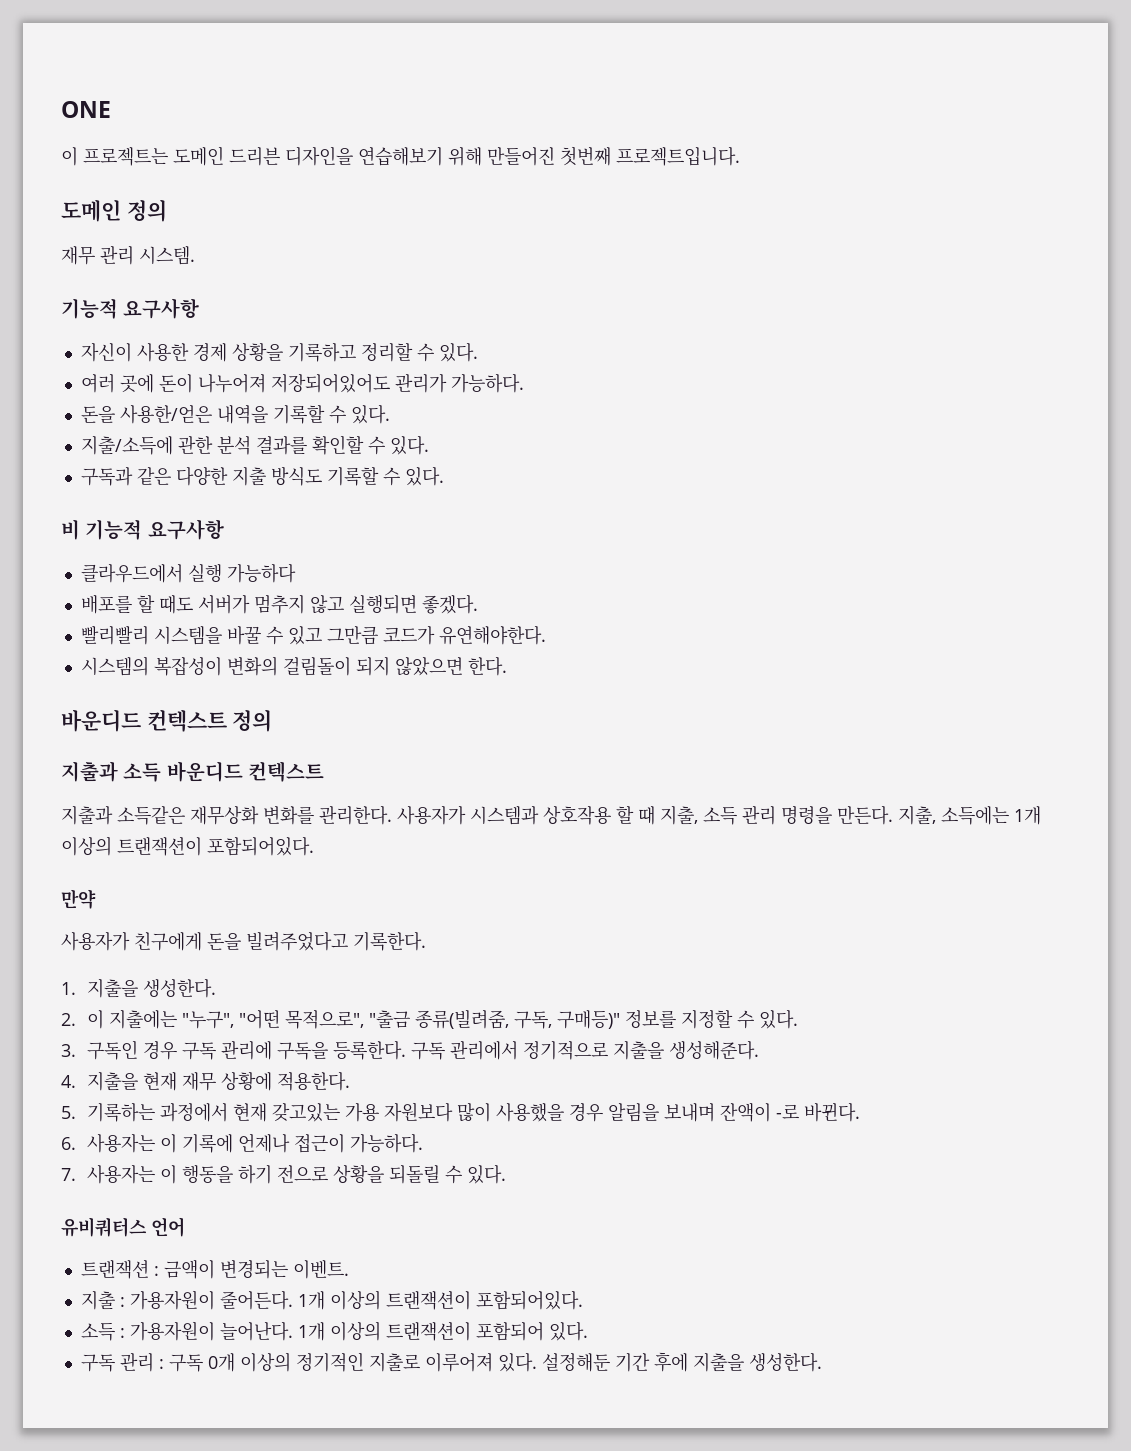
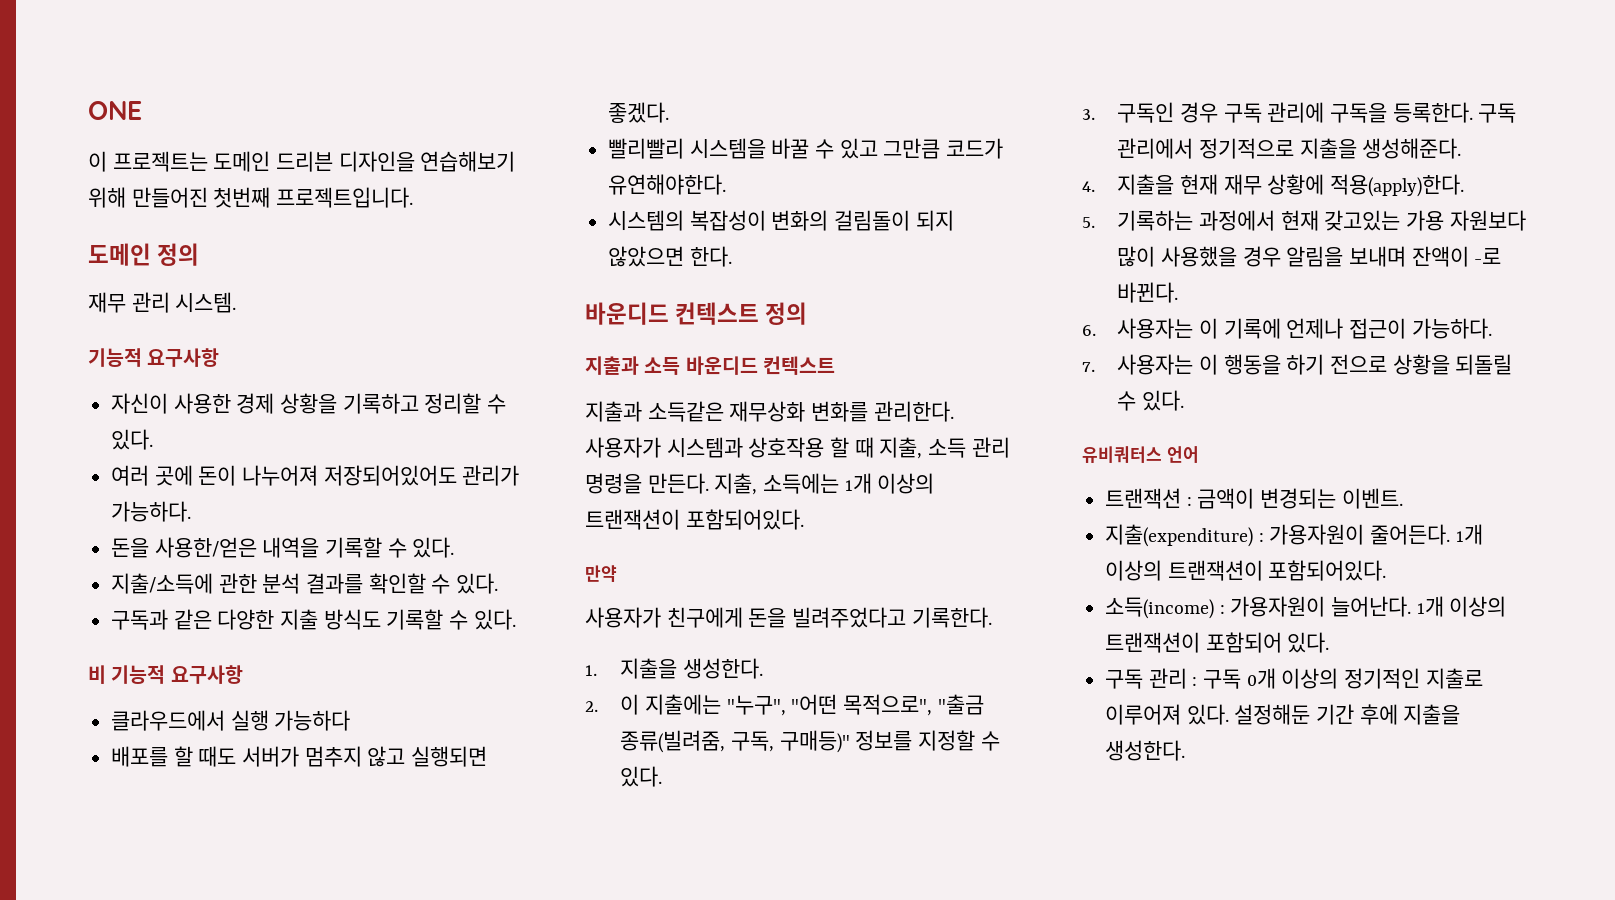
[276,1071,350,1091] 적용한다. -> [1330,174,1465,197] 적용(apply)한다.
[80,1290,115,1310] 지출 -> [1105,524,1254,547] 지출(expenditure)
[80,1323,115,1341] 소득 -> [1105,597,1215,619] 소득(income)

